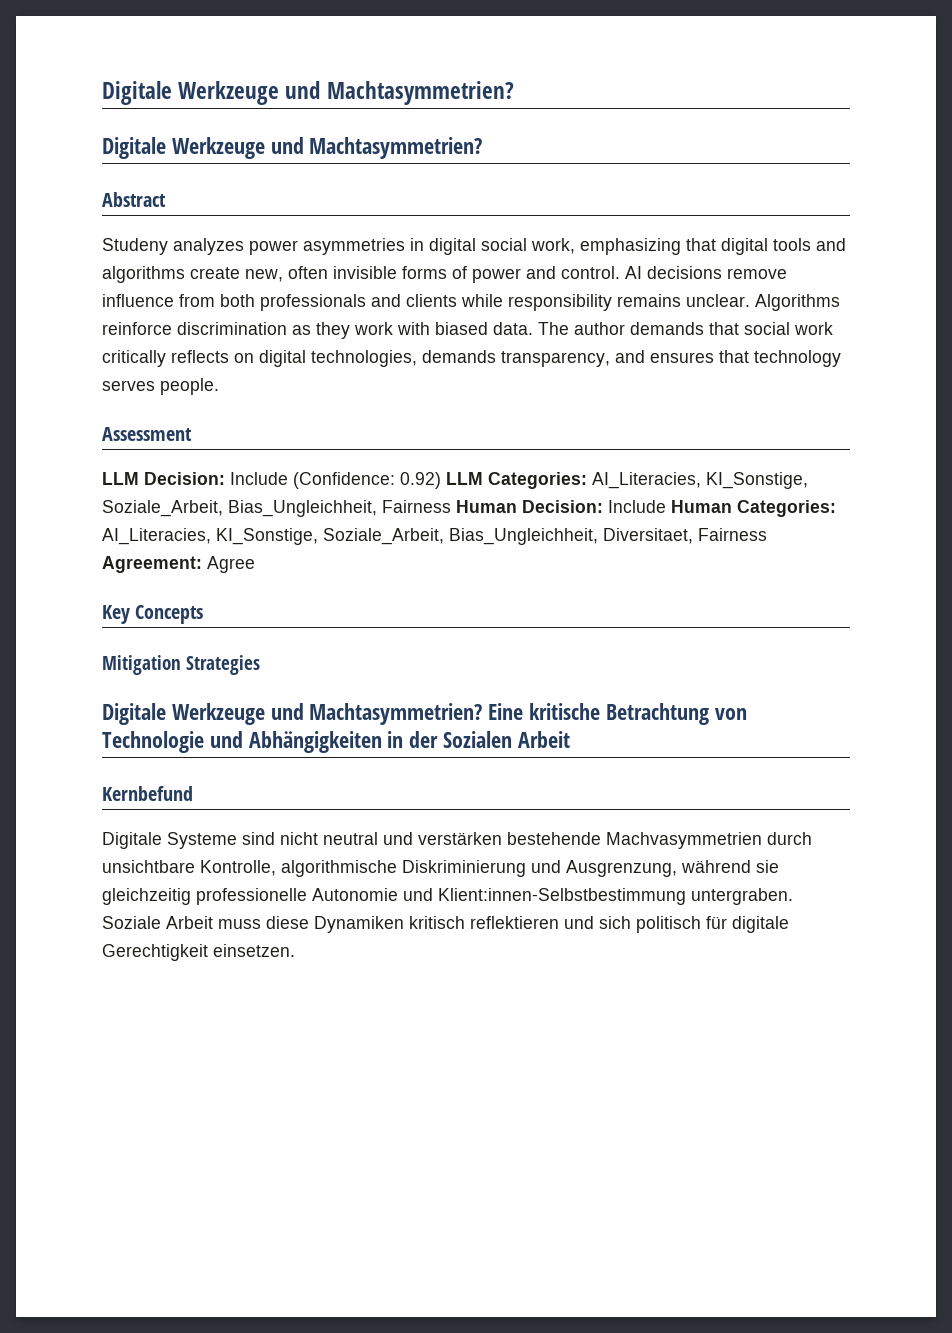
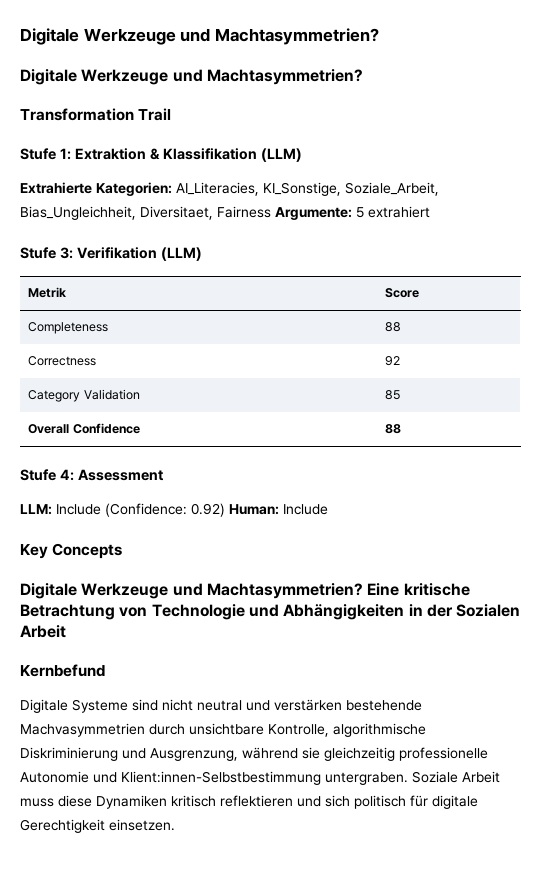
[102,192,166,207] [102,238,846,255] [102,266,787,283] [102,294,840,311] [102,322,833,339] [102,350,841,367] [102,378,219,395] [102,427,192,441] [102,472,808,489] [102,500,836,517] Abstract // Studeny analyzes power asymmetries in digital social work, emphasizing that digital tools and algorithms create new, often invisible forms of power and control. AI decisions remove influence from both professionals and clients while responsibility remains unclear. Algorithms reinforce discrimination as they work with biased data. The author demands that social work critically reflects on digital technologies, demands transparency, and ensures that technology serves people. // Assessment // LLM Decision: Include (Confidence: 0.92) LLM Categories: AI_Literacies, KI_Sonstige, Soziale_Arbeit, Bias_Ungleichheit, Fairness Human Decision: Include Human Categories: -> [20,108,172,121] [20,148,302,162] [20,182,172,196] Transformation Trail // Stufe 1: Extraktion & Klassifikation (LLM) // Extrahierte Kategorien:
[102,556,255,573] Agreement: Agree -> [275,206,430,220] [20,247,202,261] [28,287,67,298] [385,288,420,298] [28,322,109,334] [385,322,402,332] [28,356,97,366] [385,356,401,366] [28,389,140,402] [385,390,401,400] [28,423,140,434] [385,424,402,434] [20,469,163,481] [20,503,328,517] Argumente: 5 extrahiert // Stufe 3: Verifikation (LLM) // Metrik | Score // Completeness | 88 // Correctness | 92 // Category Validation | 85 // Overall Confidence | 88 // Stufe 4: Assessment // LLM: Include (Confidence: 0.92) Human: Include
[102,655,260,675] // Mitigation Strategies -> (123, 551) none

